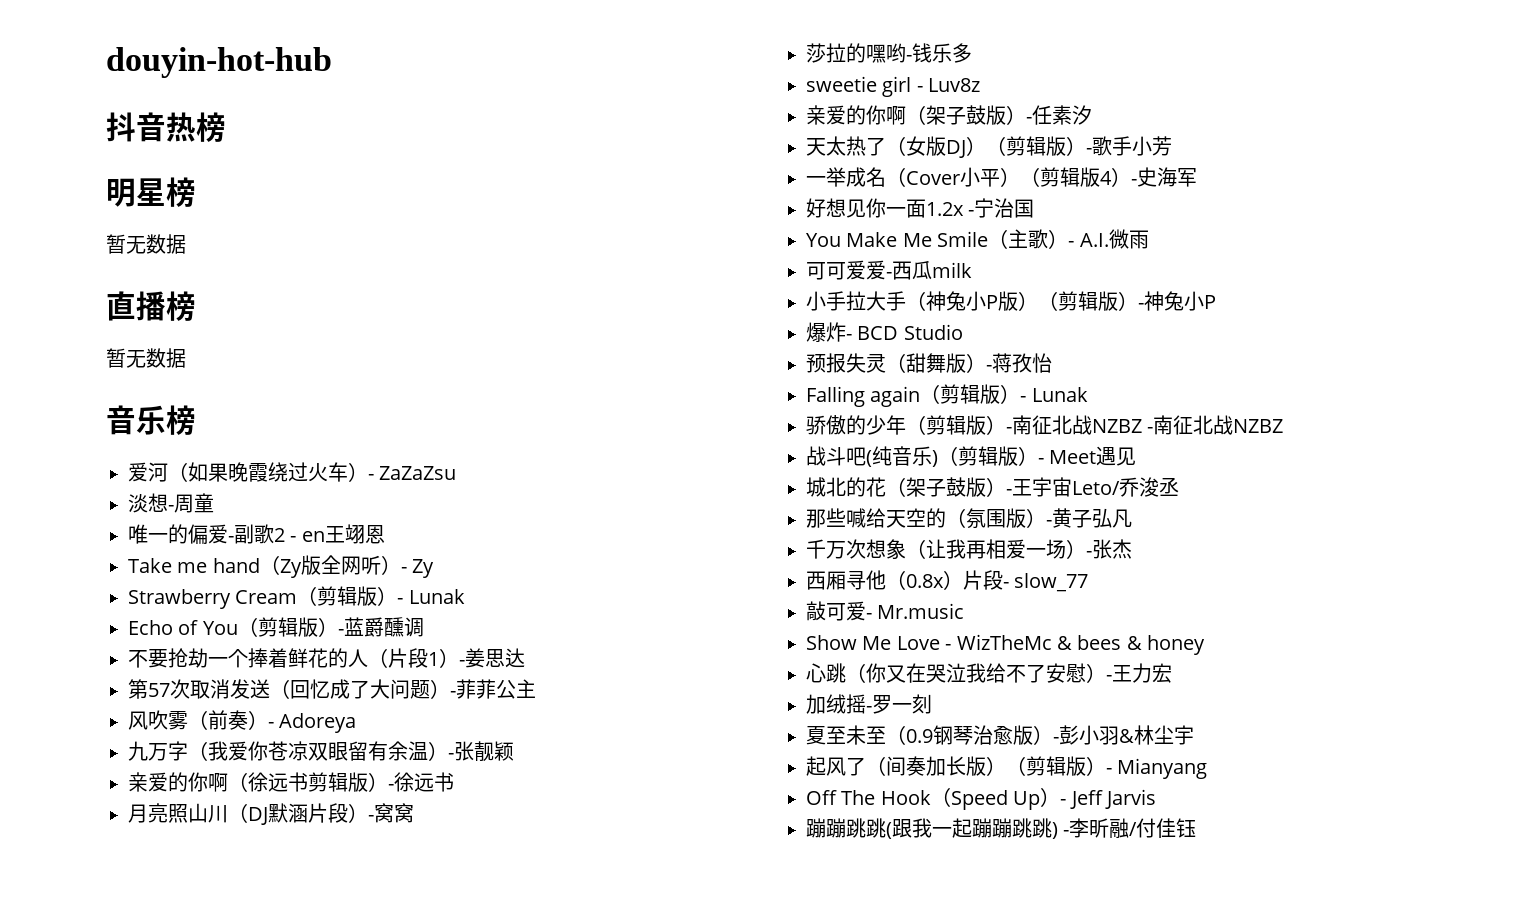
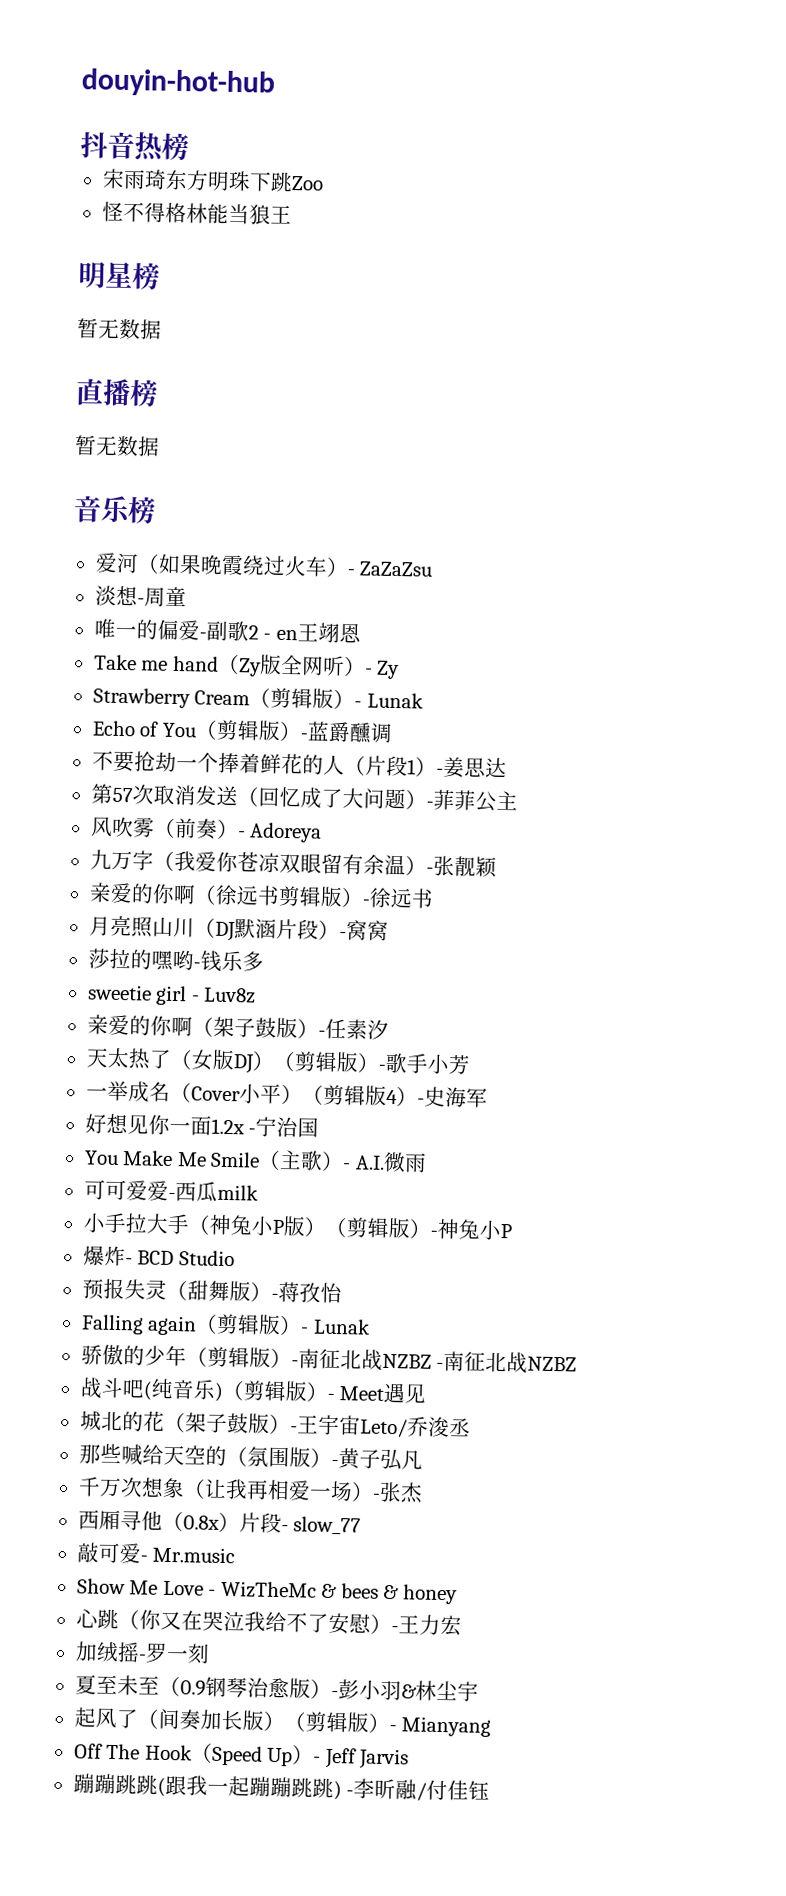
(226, 127) none -> [101,168,324,193] [101,201,292,225] // 宋雨琦东方明珠下跳Zoo // 怪不得格林能当狼王

